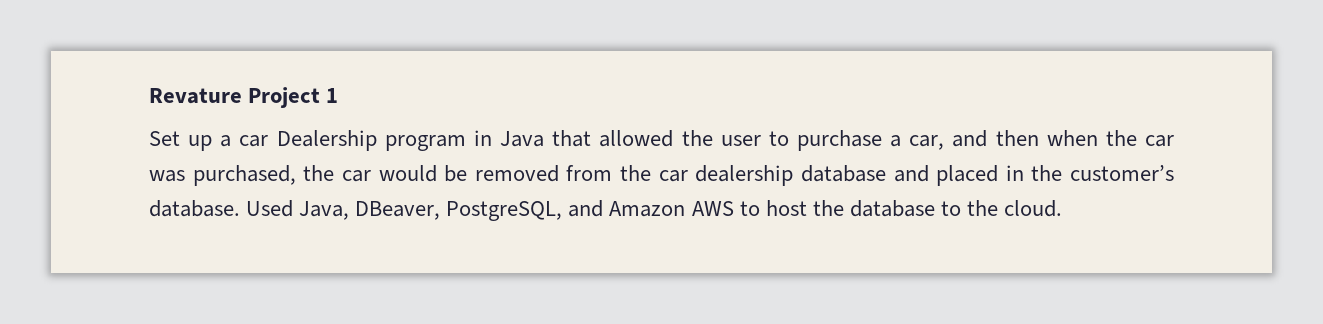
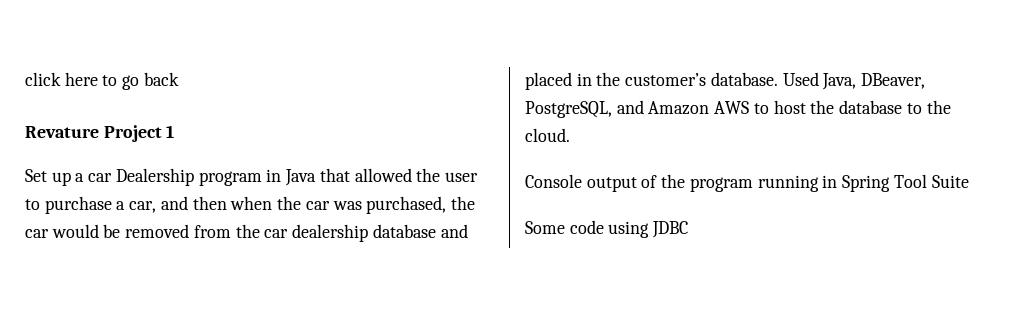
(149, 96) none -> [25,72,179,90] click here to go back //
(1063, 208) none -> [525,174,969,192] [525,220,689,238] // Console output of the program running in Spring Tool Suite // Some code using JDBC

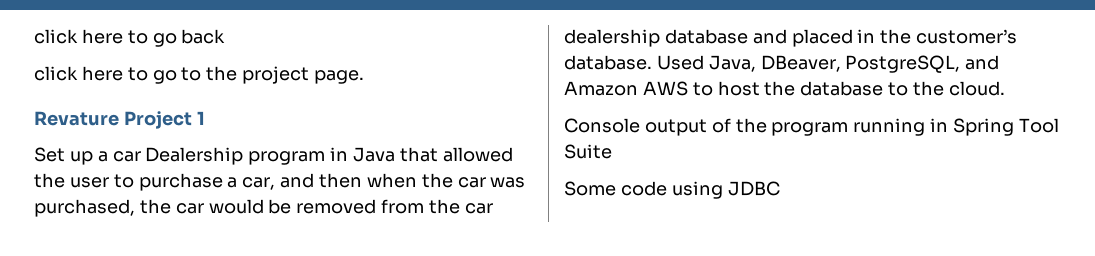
(179, 79) none -> [34,66,365,84] // click here to go to the project page.

